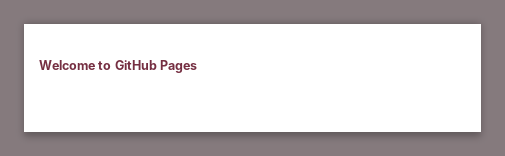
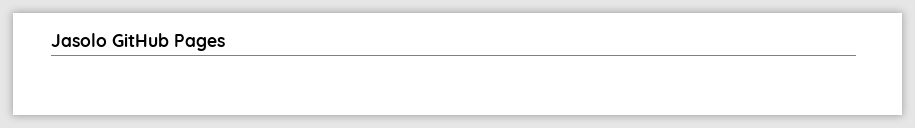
[39,60,112,70] Welcome to -> [51,33,107,47] Jasolo

